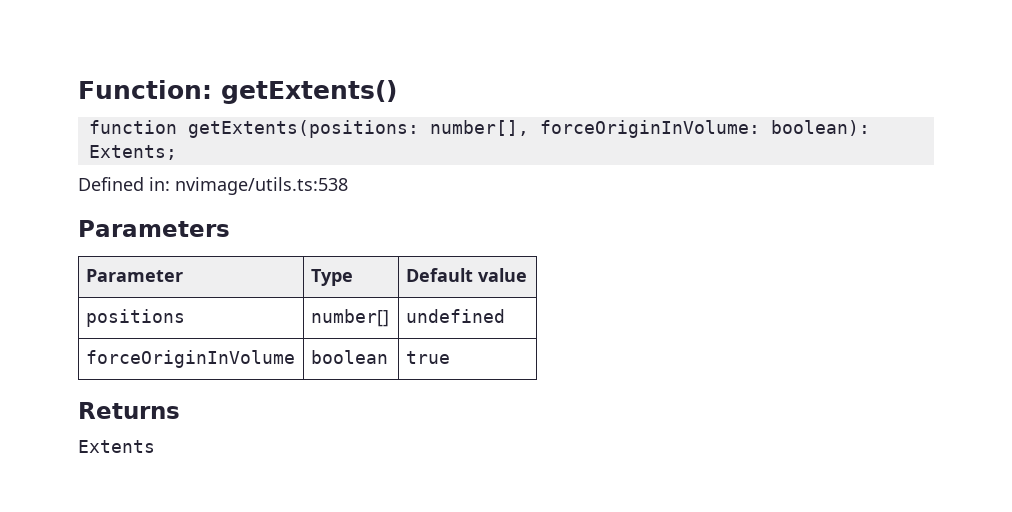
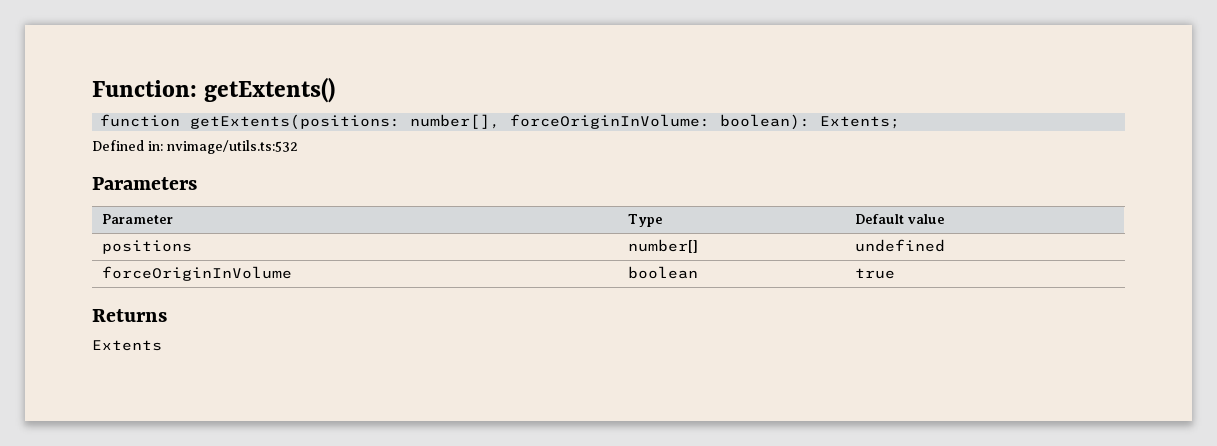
[175,177,348,195] nvimage/utils.ts:538 -> [167,140,298,154] nvimage/utils.ts:532

